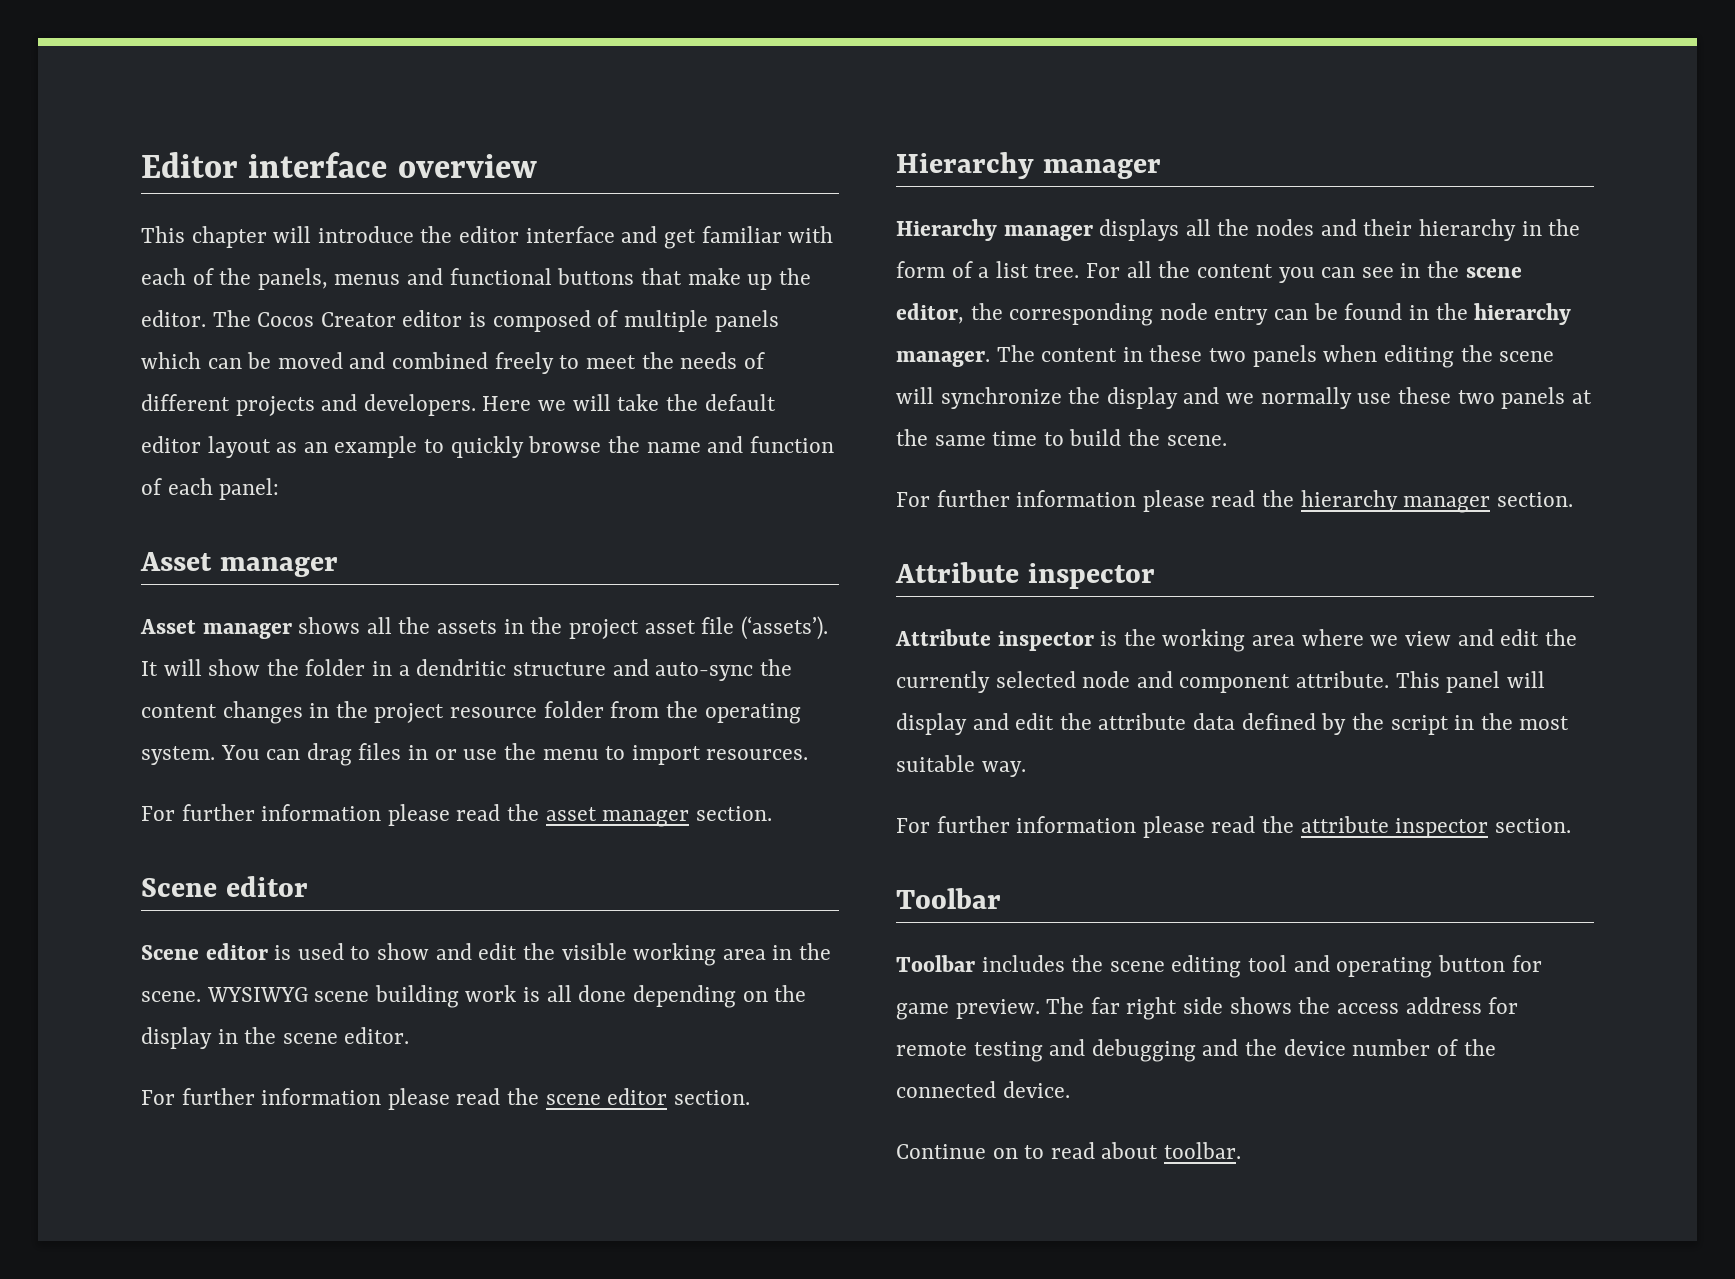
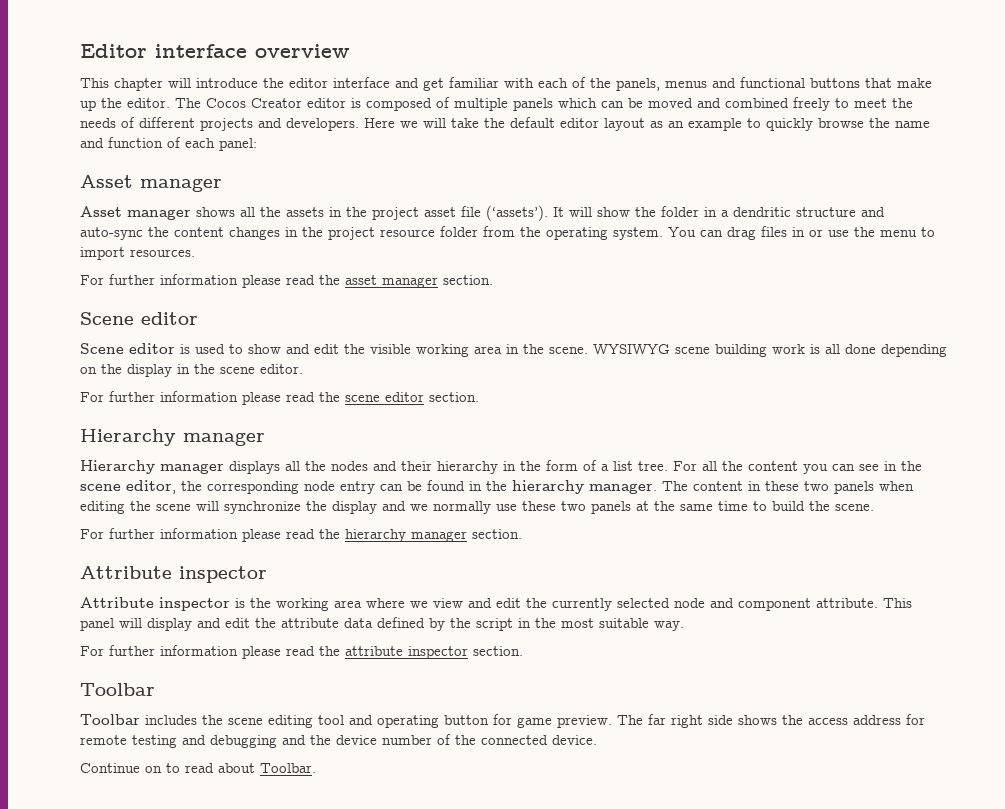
[1164,1142,1242,1159] toolbar. -> [260,763,316,773] Toolbar.

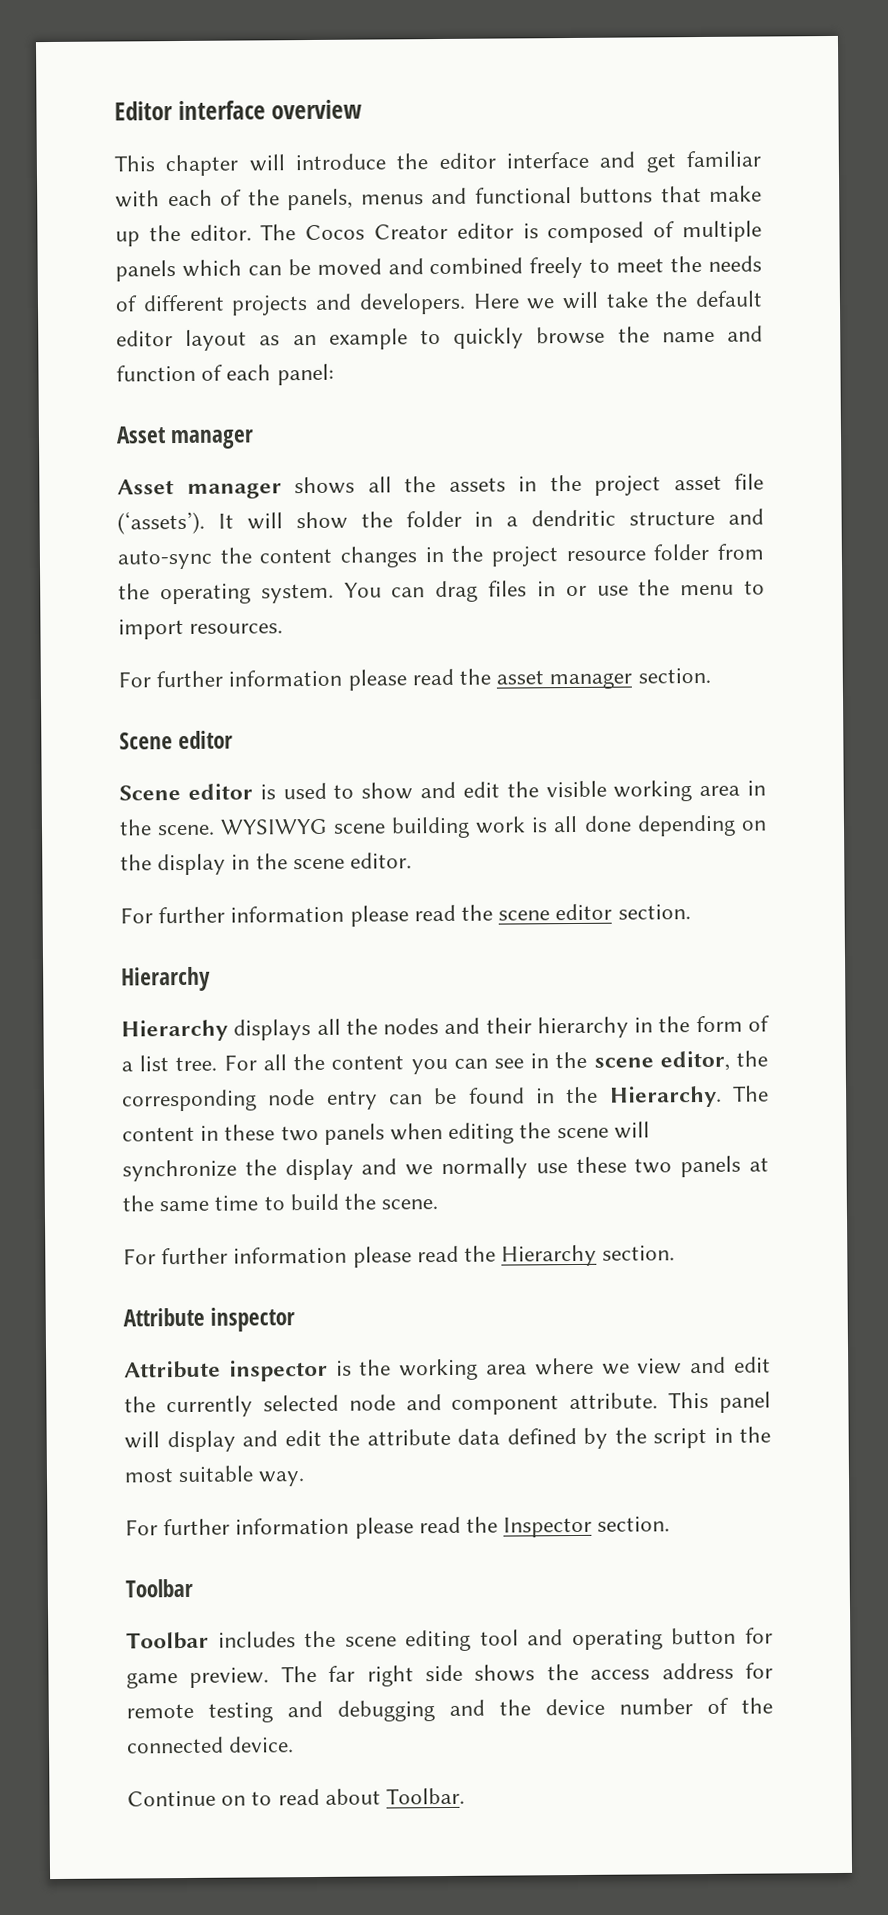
[183,432,265,446] [80,460,224,474] manager // Hierarchy manager -> [121,1019,228,1042] // Hierarchy
[512,480,657,494] hierarchy manager. -> [608,1085,722,1108] Hierarchy.
[345,529,467,542] hierarchy manager -> [501,1244,598,1267] Hierarchy
[345,646,468,659] attribute inspector -> [503,1516,593,1538] Inspector

